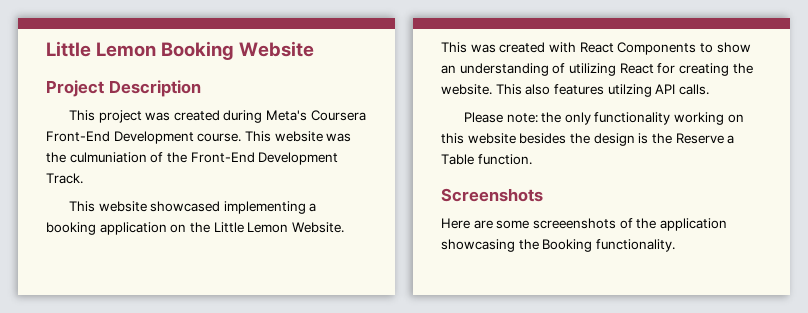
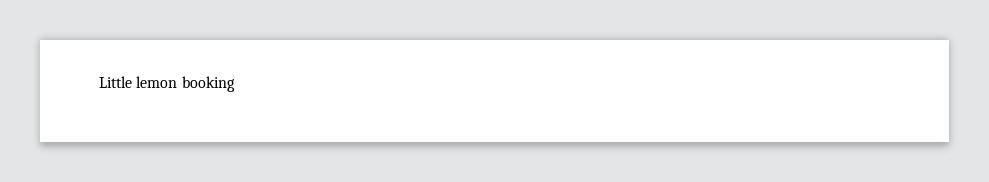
[46,41,315,60] [46,80,201,97] [68,110,366,123] [46,131,352,144] [46,152,339,165] [46,173,83,184] [68,201,317,214] [46,222,344,235] [441,42,751,55] [441,63,753,76] [441,84,709,97] [463,112,744,125] [441,133,735,146] [441,154,532,165] [441,188,543,202] [441,218,727,231] [441,239,675,252] Little Lemon Booking Website // Project Description // This project was created during Meta's Coursera Front-End Development course. This website was the culmuniation of the Front-End Development Track. // This website showcased implementing a booking application on the Little Lemon Website. This was created with React Components to show an understanding of utilizing React for creating the website. This also features utilzing API calls. // Please note: the only functionality working on this website besides the design is the Reserve a Table function. // Screenshots // Here are some screeenshots of the application showcasing the Booking functionality. -> [99,76,235,92] Little lemon booking

